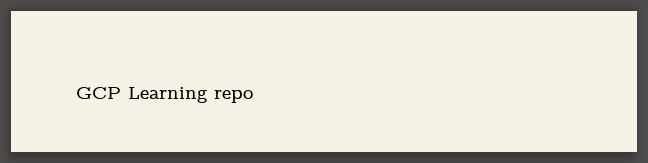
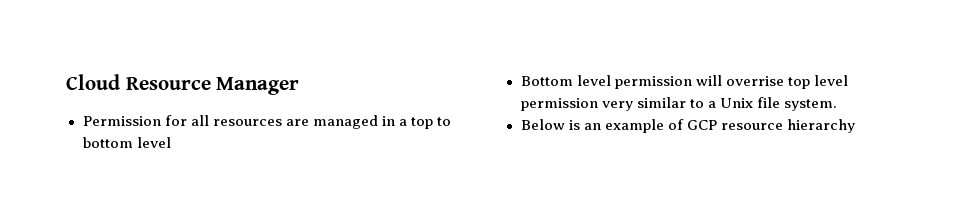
[76,87,253,103] GCP Learning repo -> [66,74,300,95] [82,115,451,129] [82,137,171,148] [520,75,848,89] [520,97,837,111] [520,119,855,133] Cloud Resource Manager // Permission for all resources are managed in a top to bottom level // Bottom level permission will overrise top level permission very similar to a Unix file system. // Below is an example of GCP resource hierarchy

